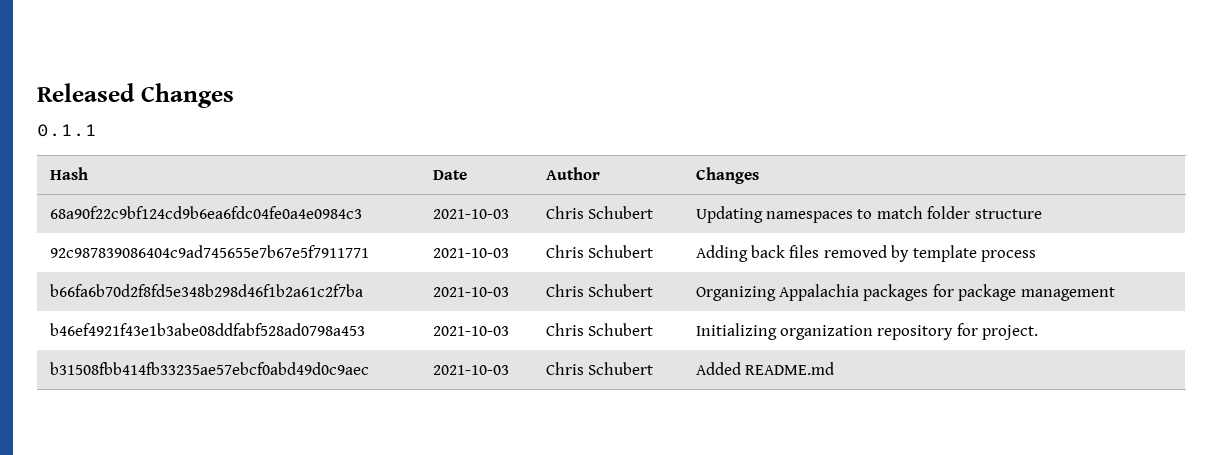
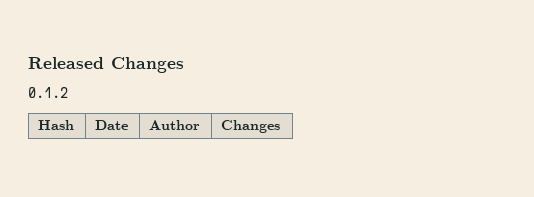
[37,124,97,137] 0.1.1 -> [28,87,68,98] 0.1.2
[49,206,362,219] [432,209,509,219] [545,206,653,219] [695,206,1042,223] [49,245,369,258] [432,248,509,258] [545,245,653,258] [695,245,1037,262] [49,284,363,297] [432,287,509,297] [545,284,653,297] [695,284,1115,301] [49,323,365,336] [432,326,509,336] [545,323,653,336] [695,323,1039,340] [49,362,369,375] [432,365,509,375] [545,362,653,375] [695,362,834,375] // 68a90f22c9bf124cd9b6ea6fdc04fe0a4e0984c3 | 2021-10-03 | Chris Schubert | Updating namespaces to match folder structure // 92c987839086404c9ad745655e7b67e5f7911771 | 2021-10-03 | Chris Schubert | Adding back files removed by template process // b66fa6b70d2f8fd5e348b298d46f1b2a61c2f7ba | 2021-10-03 | Chris Schubert | Organizing Appalachia packages for package management // b46ef4921f43e1b3abe08ddfabf528ad0798a453 | 2021-10-03 | Chris Schubert | Initializing organization repository for project. // b31508fbb414fb33235ae57ebcf0abd49d0c9aec | 2021-10-03 | Chris Schubert | Added README.md -> (281, 126) none

